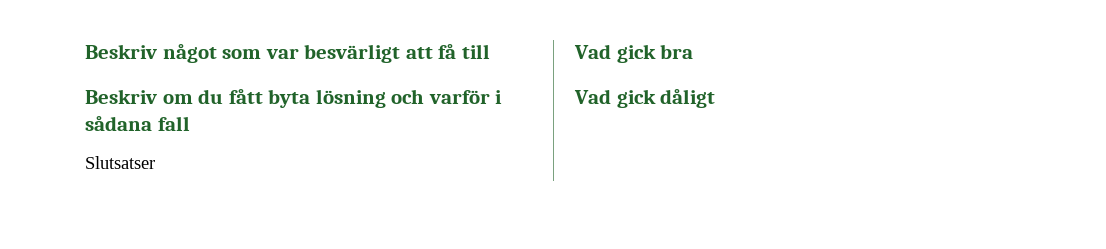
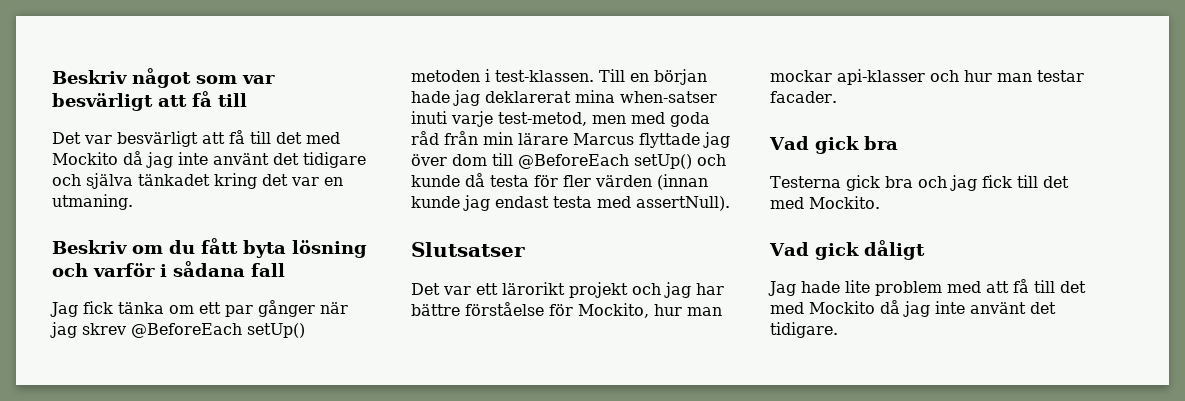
(490, 51) none -> [52,130,340,147] [52,151,366,168] [52,173,343,189] [52,194,133,210] // Det var besvärligt att få till det med Mockito då jag inte använt det tidigare och själva tänkadet kring det var en utmaning.
[85,156,155,169] [574,44,694,63] [574,89,716,108] Slutsatser // Vad gick bra // Vad gick dåligt -> [50,300,348,317] [50,322,305,338] [411,69,707,85] [411,90,717,106] [411,111,710,127] [411,131,730,148] [411,153,726,169] [411,173,708,190] [411,195,730,211] [411,242,525,257] [411,282,724,298] [411,302,722,318] [770,69,1084,85] [770,91,837,103] [769,136,898,154] [770,175,1069,191] [770,196,880,209] [769,240,925,260] [768,279,1086,296] [770,300,1056,317] [770,322,838,338] Jag fick tänka om ett par gånger när jag skrev @BeforeEach setUp() metoden i test-klassen. Till en början hade jag deklarerat mina when-satser inuti varje test-metod, men med goda råd från min lärare Marcus flyttade jag över dom till @BeforeEach setUp() och kunde då testa för fler värden (innan kunde jag endast testa med assertNull). // Slutsatser // Det var ett lärorikt projekt och jag har bättre förståelse för Mockito, hur man mockar api-klasser och hur man testar facader. // Vad gick bra // Testerna gick bra och jag fick till det med Mockito. // Vad gick dåligt // Jag hade lite problem med att få till det med Mockito då jag inte använt det tidigare.

